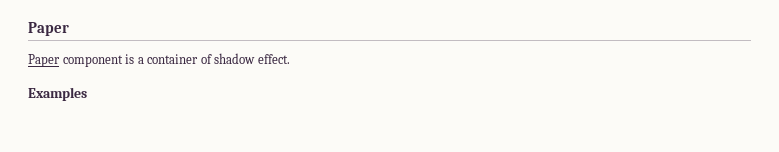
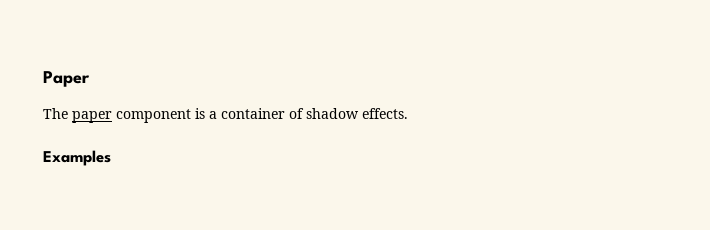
[28,54,60,67] Paper -> [43,108,112,123] The paper
[257,54,290,64] effect. -> [362,108,408,119] effects.

